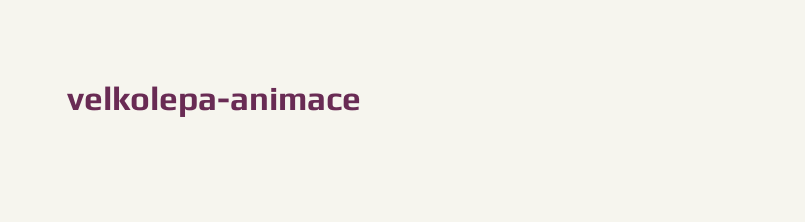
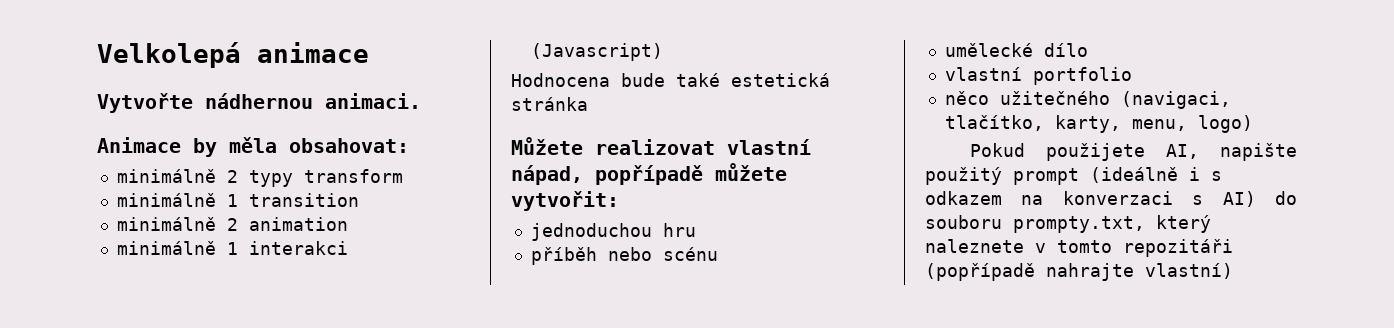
[67,86,361,117] velkolepa-animace -> [97,42,369,68] [97,93,421,113] [97,137,409,157] [116,169,403,187] [116,193,359,207] [116,217,348,231] [116,241,348,255] [530,43,663,61] [511,73,830,87] [511,97,588,111] [511,137,811,155] [511,163,787,185] [511,191,619,211] [530,223,696,241] [530,247,718,265] [944,43,1088,57] [944,67,1132,85] [944,91,1231,109] [944,115,1253,133] [969,143,1297,161] [925,167,1222,185] [925,191,1297,207] [925,215,1211,233] [925,239,1233,257] [925,263,1233,281] Velkolepá animace // Vytvořte nádhernou animaci. // Animace by měla obsahovat: // minimálně 2 typy transform // minimálně 1 transition // minimálně 2 animation // minimálně 1 interakci (Javascript) // Hodnocena bude také estetická stránka // Můžete realizovat vlastní nápad, popřípadě můžete vytvořit: // jednoduchou hru // příběh nebo scénu // umělecké dílo // vlastní portfolio // něco užitečného (navigaci, tlačítko, karty, menu, logo) // Pokud použijete AI, napište použitý prompt (ideálně i s odkazem na konverzaci s AI) do souboru prompty.txt, který naleznete v tomto repozitáři (popřípadě nahrajte vlastní)

